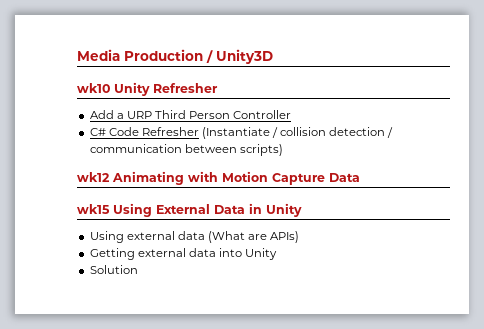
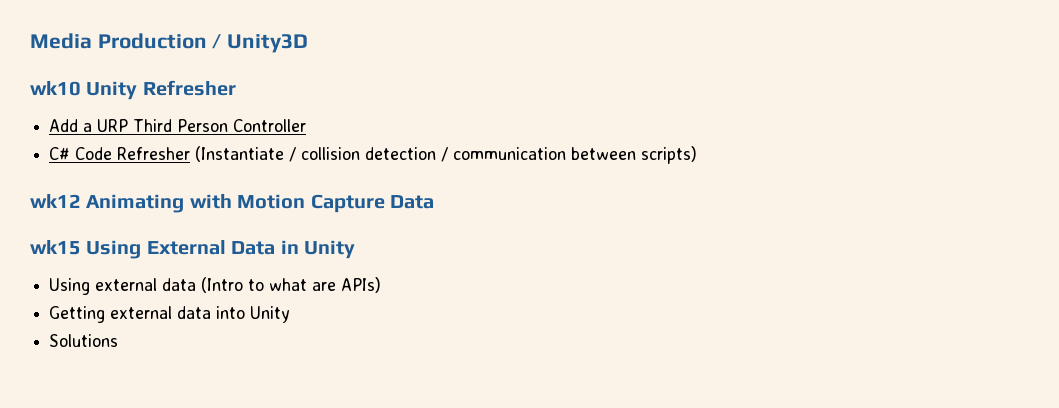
[207,231,245,243] (What -> [201,277,308,293] (Intro to what
[89,265,138,274] Solution -> [49,334,119,347] Solutions

